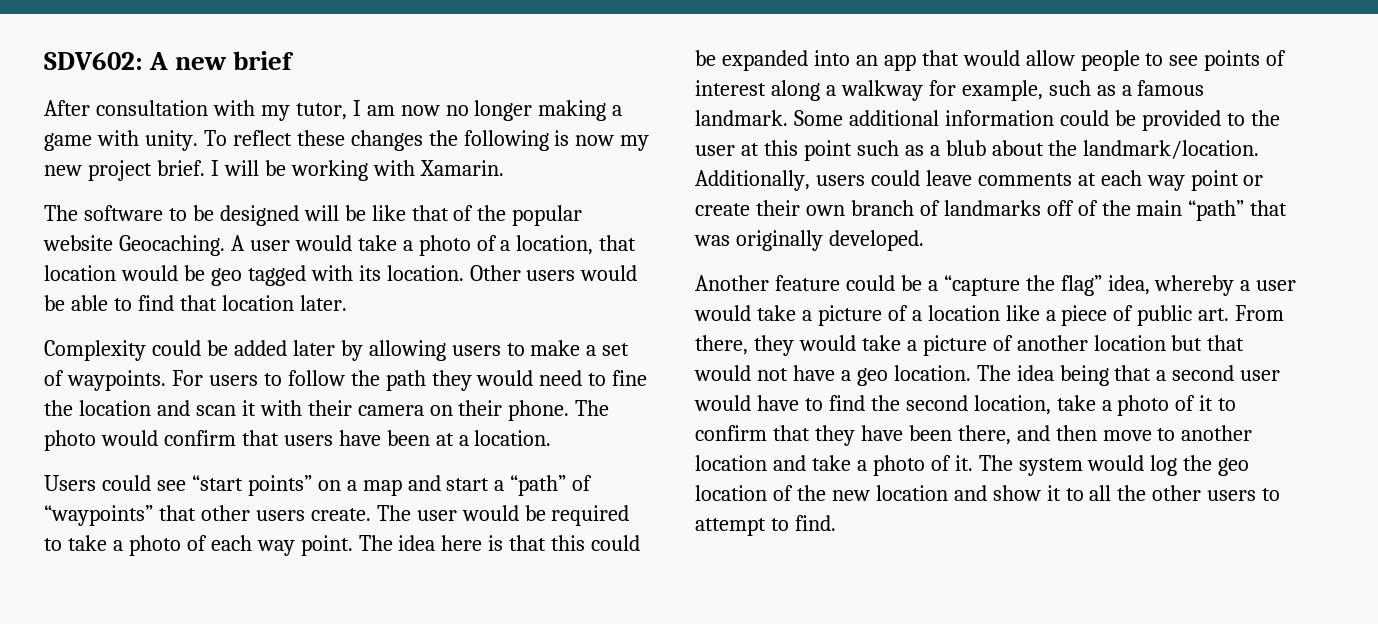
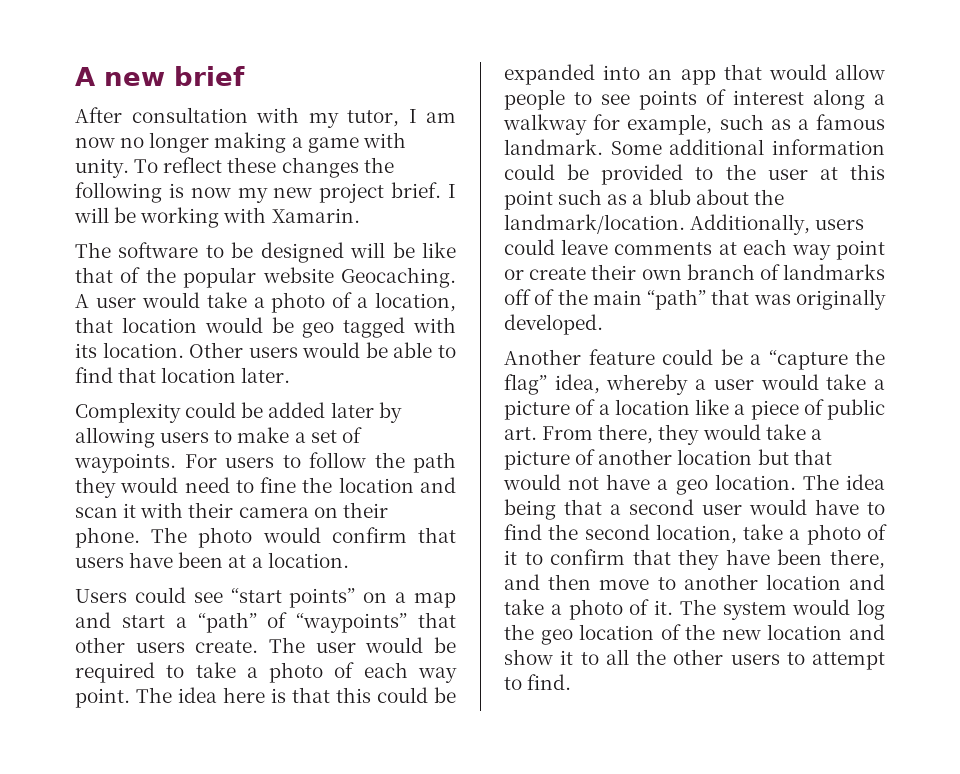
[44,52,143,70] SDV602: -> (75, 76) none

